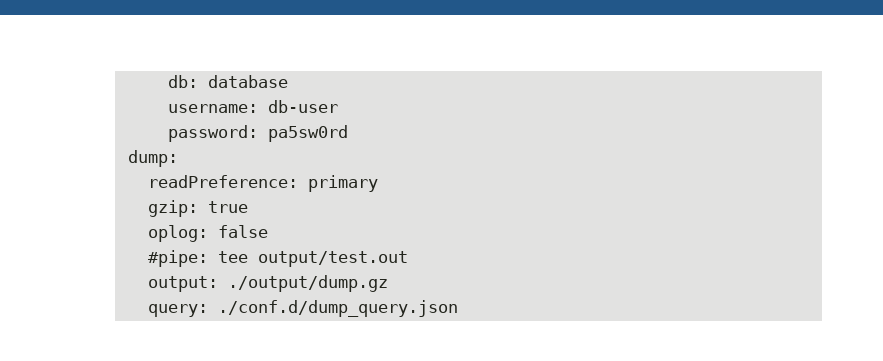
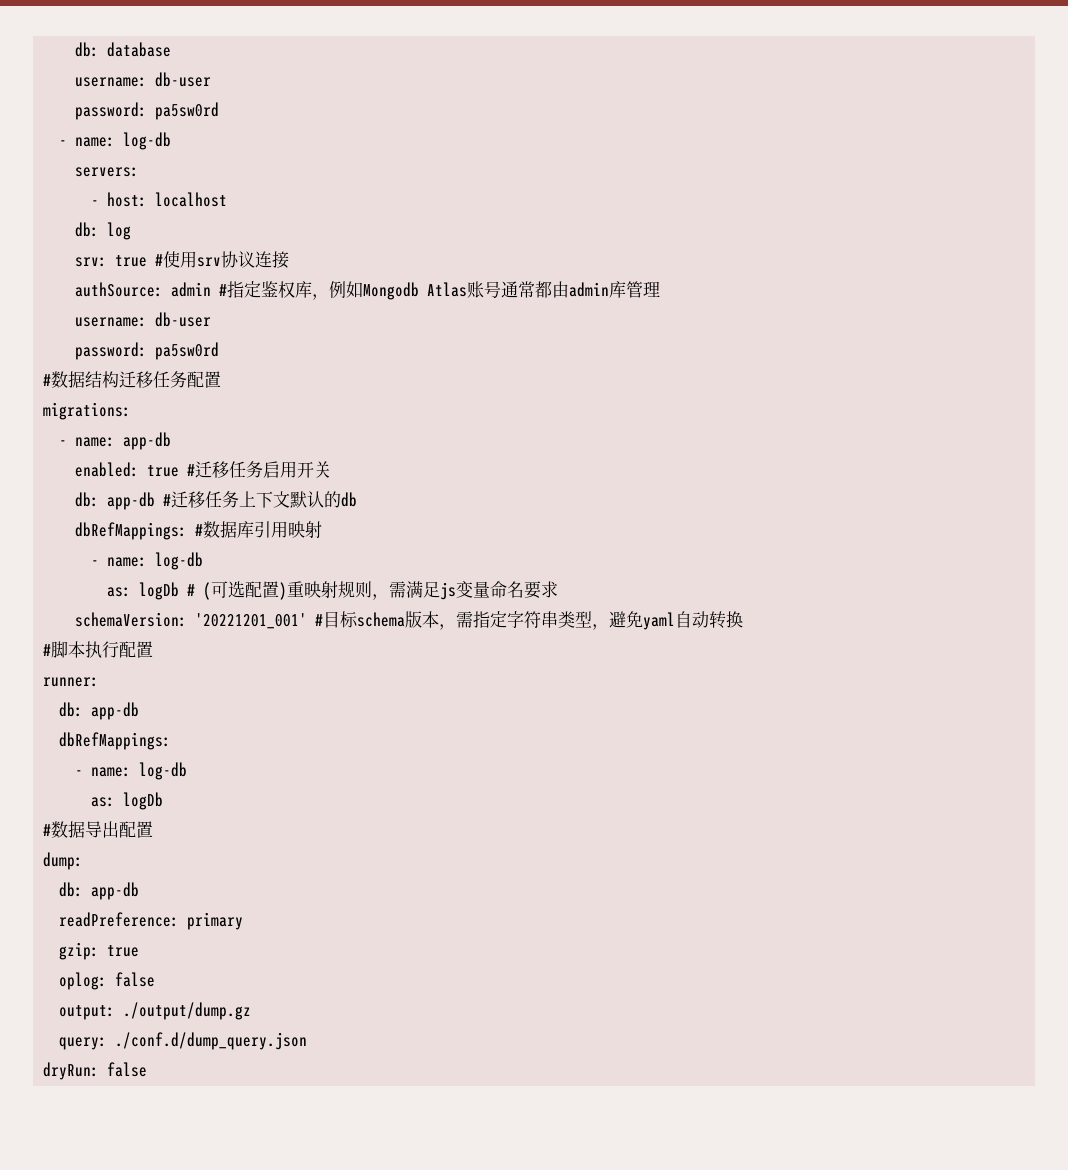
(348, 133) none -> [59,132,172,150] [75,167,140,177] [91,192,228,207] [75,222,132,240] [75,251,290,269] [75,281,661,300] [75,312,212,327] [75,342,220,360] [43,371,222,388] [43,402,132,420] [59,432,172,450] [75,461,332,478] [75,491,358,510] [75,521,323,540] [91,552,204,570] [107,581,559,600] [75,611,744,630] [43,641,154,658] [43,677,100,687] [59,702,140,720] [59,732,172,750] [75,762,188,780] [91,792,164,810] [43,821,154,838] // - name: log-db // servers: // - host: localhost // db: log // srv: true #使用srv协议连接 // authSource: admin #指定鉴权库，例如Mongodb Atlas账号通常都由admin库管理 // username: db-user // password: pa5sw0rd // #数据结构迁移任务配置 // migrations: // - name: app-db // enabled: true #迁移任务启用开关 // db: app-db #迁移任务上下文默认的db // dbRefMappings: #数据库引用映射 // - name: log-db // as: logDb # (可选配置)重映射规则，需满足js变量命名要求 // schemaVersion: '20221201_001' #目标schema版本，需指定字符串类型，避免yaml自动转换 // #脚本执行配置 // runner: // db: app-db // dbRefMappings: // - name: log-db // as: logDb // #数据导出配置
(178, 158) none -> [59,882,140,900] // db: app-db
[147,250,408,267] // #pipe: tee output/test.out -> (156, 979) none
(458, 308) none -> [43,1062,148,1080] // dryRun: false

